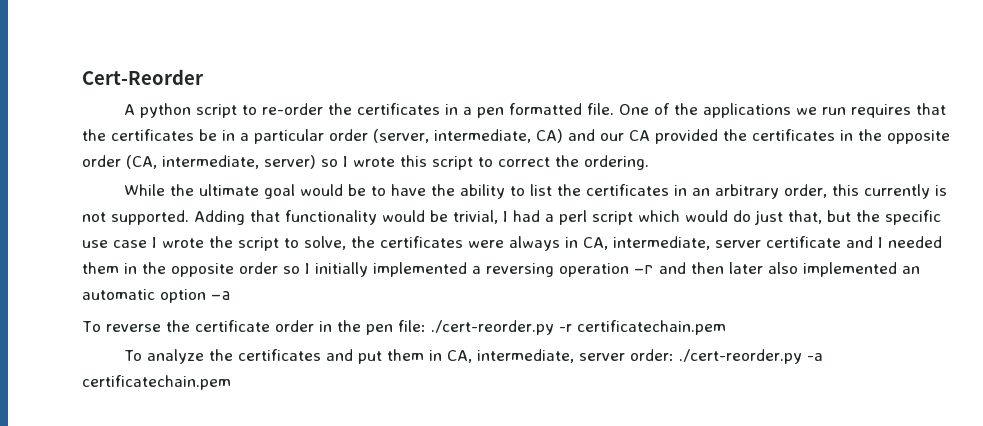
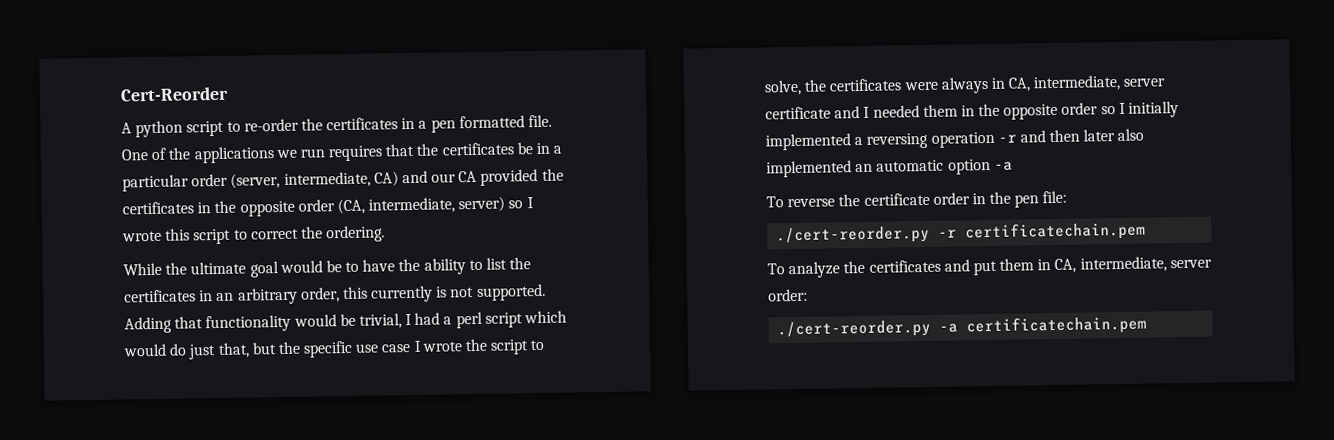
(426, 326) none -> (1068, 197) //
(675, 355) none -> (808, 295) //

